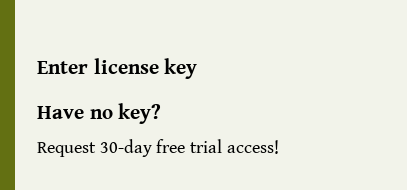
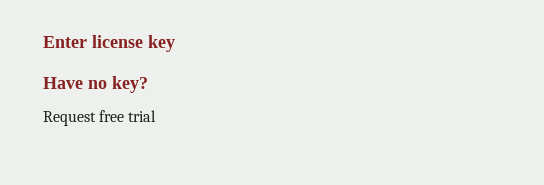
[99,139,152,157] 30-day -> (96, 118) none
[226,140,279,154] access! -> (157, 116) none

